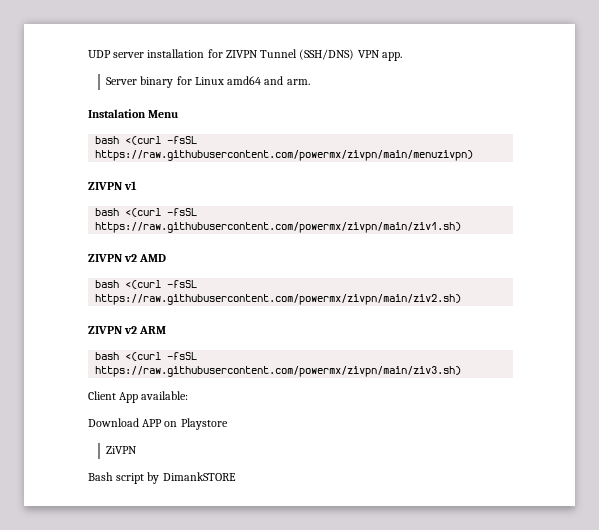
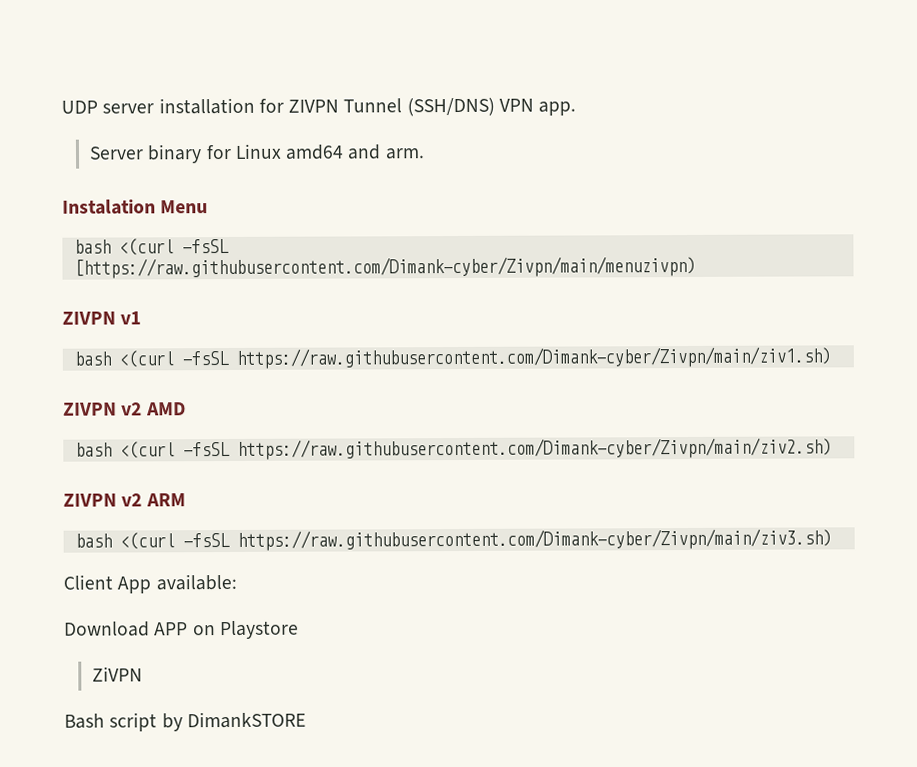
[95,150,474,161] https://raw.githubusercontent.com/powermx/zivpn/main/menuzivpn) -> [73,255,696,279] [https://raw.githubusercontent.com/Dimank-cyber/Zivpn/main/menuzivpn)
[95,222,462,233] https://raw.githubusercontent.com/powermx/zivpn/main/ziv1.sh) -> [235,346,831,369] https://raw.githubusercontent.com/Dimank-cyber/Zivpn/main/ziv1.sh)
[95,294,462,305] https://raw.githubusercontent.com/powermx/zivpn/main/ziv2.sh) -> [236,437,832,460] https://raw.githubusercontent.com/Dimank-cyber/Zivpn/main/ziv2.sh)
[95,366,462,377] https://raw.githubusercontent.com/powermx/zivpn/main/ziv3.sh) -> [236,528,832,551] https://raw.githubusercontent.com/Dimank-cyber/Zivpn/main/ziv3.sh)

